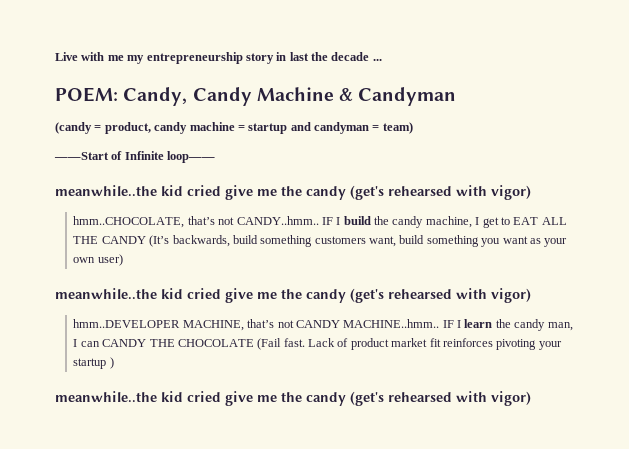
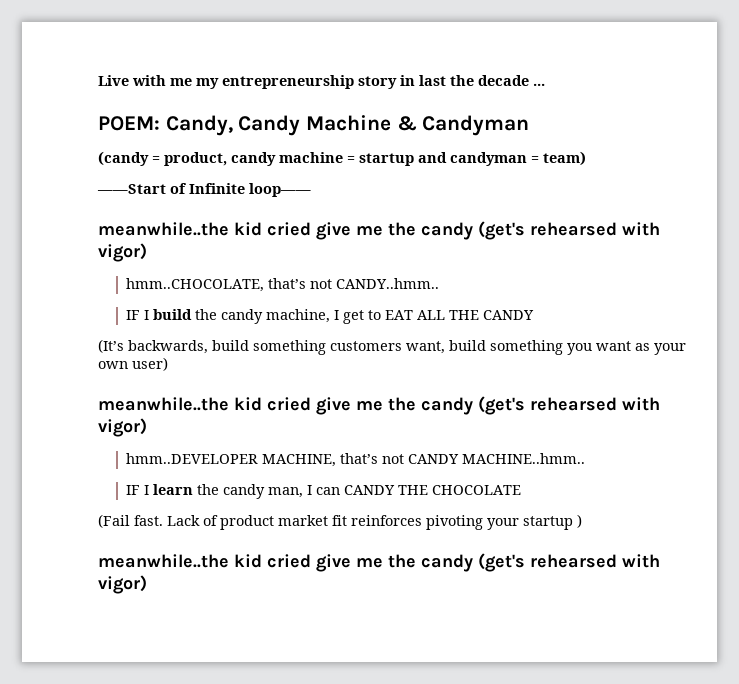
(319, 220) none -> (440, 283) //
(146, 240) none -> (535, 315) //
(440, 323) none -> (586, 458) //
(254, 343) none -> (522, 490) //

